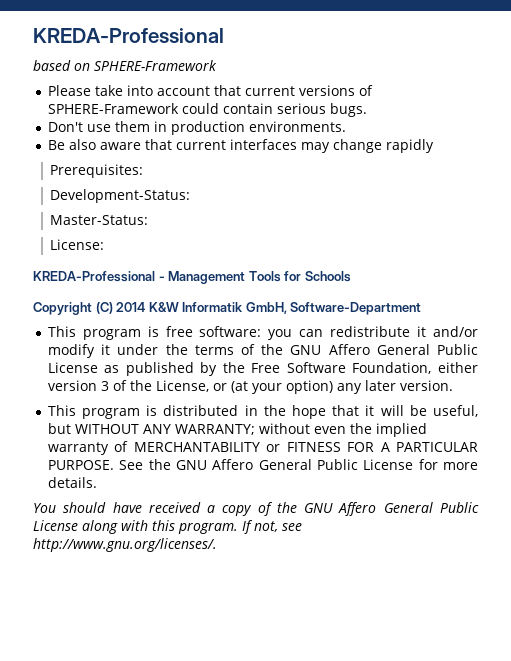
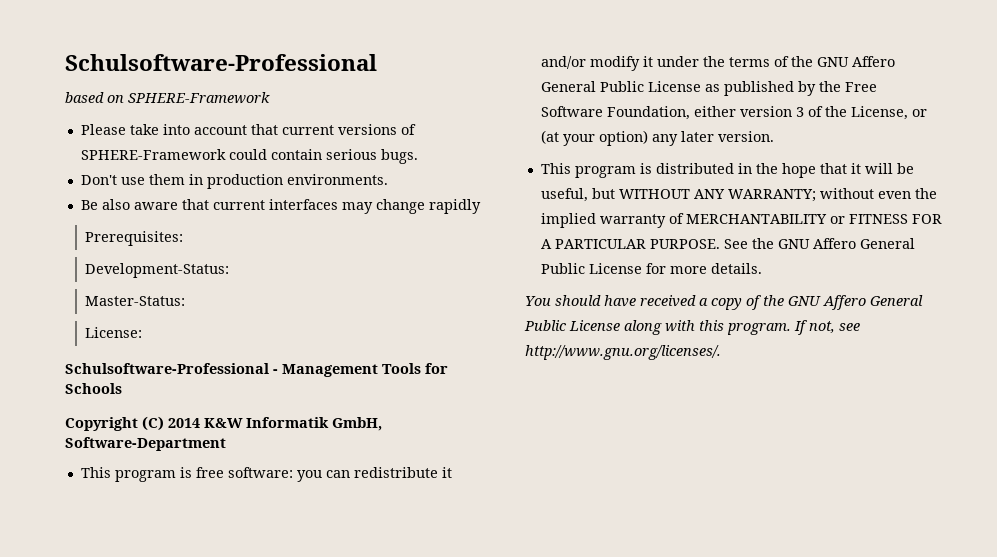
[33,28,224,43] KREDA-Professional -> [65,54,377,71] Schulsoftware-Professional
[33,271,155,282] KREDA-Professional -> [65,363,269,374] Schulsoftware-Professional

